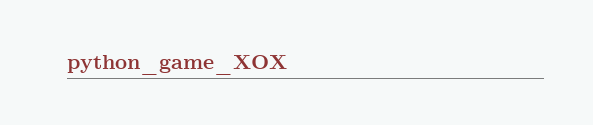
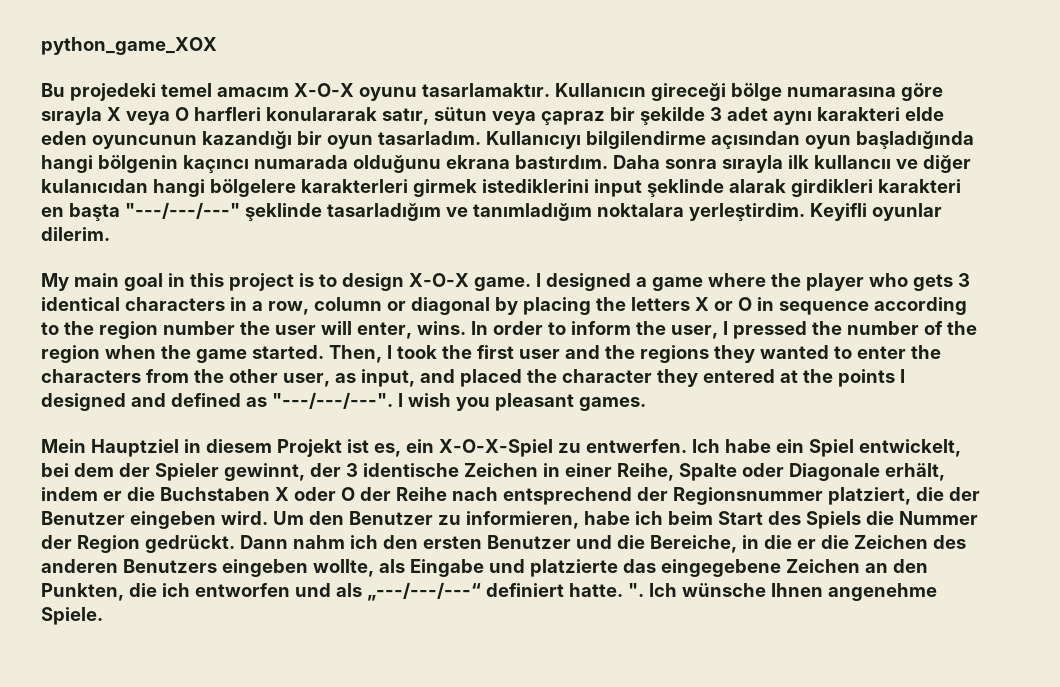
(287, 65) none -> [41,83,943,101] [41,107,944,125] [41,131,974,149] [41,155,971,173] [41,179,961,197] [41,202,942,221] [41,227,110,241] [41,273,970,291] [41,297,967,315] [41,321,977,339] [41,345,941,363] [41,369,905,387] [41,392,646,411] [41,439,961,457] [41,463,945,481] [41,487,980,505] [41,511,978,529] [41,535,966,553] [41,559,928,577] [41,582,937,601] [41,607,103,625] // Bu projedeki temel amacım X-O-X oyunu tasarlamaktır. Kullanıcın gireceği bölge numarasına göre sırayla X veya O harfleri konulararak satır, sütun veya çapraz bir şekilde 3 adet aynı karakteri elde eden oyuncunun kazandığı bir oyun tasarladım. Kullanıcıyı bilgilendirme açısından oyun başladığında hangi bölgenin kaçıncı numarada olduğunu ekrana bastırdım. Daha sonra sırayla ilk kullancıı ve diğer kulanıcıdan hangi bölgelere karakterleri girmek istediklerini input şeklinde alarak girdikleri karakteri en başta "---/---/---" şeklinde tasarladığım ve tanımladığım noktalara yerleştirdim. Keyifli oyunlar dilerim. // My main goal in this project is to design X-O-X game. I designed a game where the player who gets 3 identical characters in a row, column or diagonal by placing the letters X or O in sequence according to the region number the user will enter, wins. In order to inform the user, I pressed the number of the region when the game started. Then, I took the first user and the regions they wanted to enter the characters from the other user, as input, and placed the character they entered at the points I designed and defined as "---/---/---". I wish you pleasant games. // Mein Hauptziel in diesem Projekt ist es, ein X-O-X-Spiel zu entwerfen. Ich habe ein Spiel entwickelt, bei dem der Spieler gewinnt, der 3 identische Zeichen in einer Reihe, Spalte oder Diagonale erhält, indem er die Buchstaben X oder O der Reihe nach entsprechend der Regionsnummer platziert, die der Benutzer eingeben wird. Um den Benutzer zu informieren, habe ich beim Start des Spiels die Nummer der Region gedrückt. Dann nahm ich den ersten Benutzer und die Bereiche, in die er die Zeichen des anderen Benutzers eingeben wollte, als Eingabe und platzierte das eingegebene Zeichen an den Punkten, die ich entworfen und als „---/---/---“ definiert hatte. ". Ich wünsche Ihnen angenehme Spiele.

